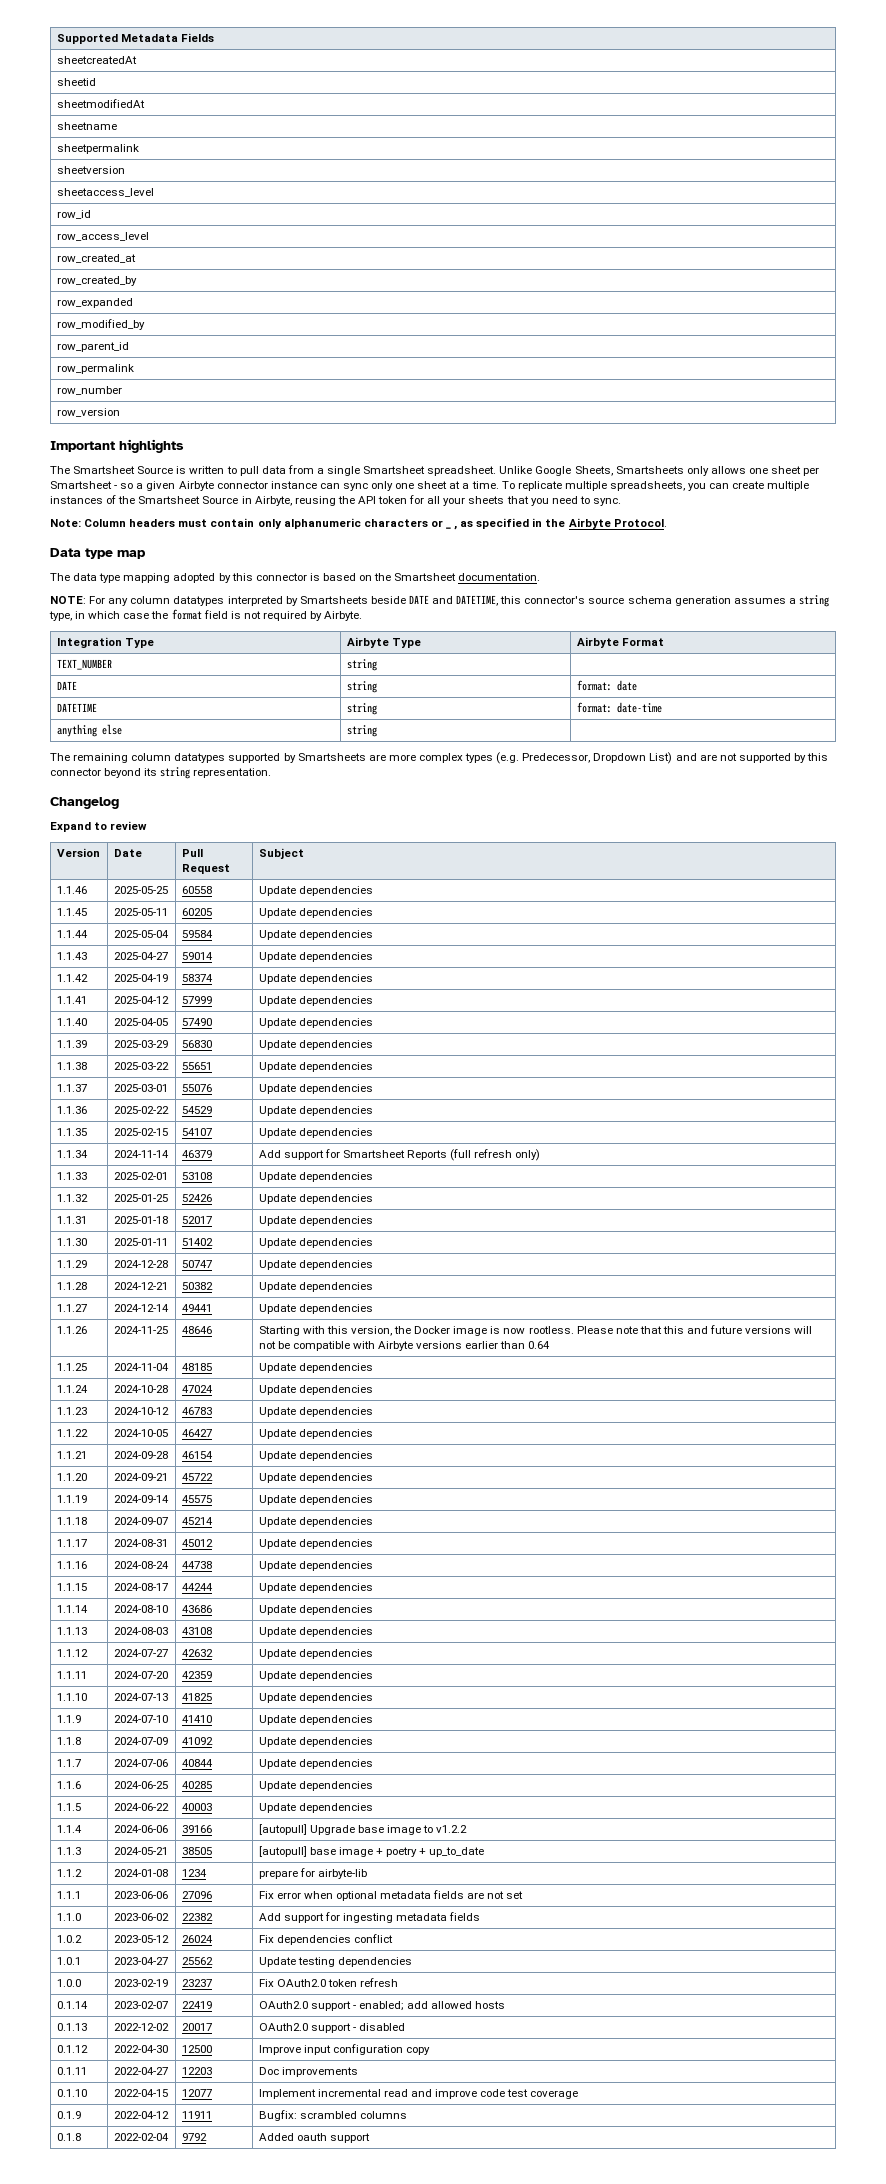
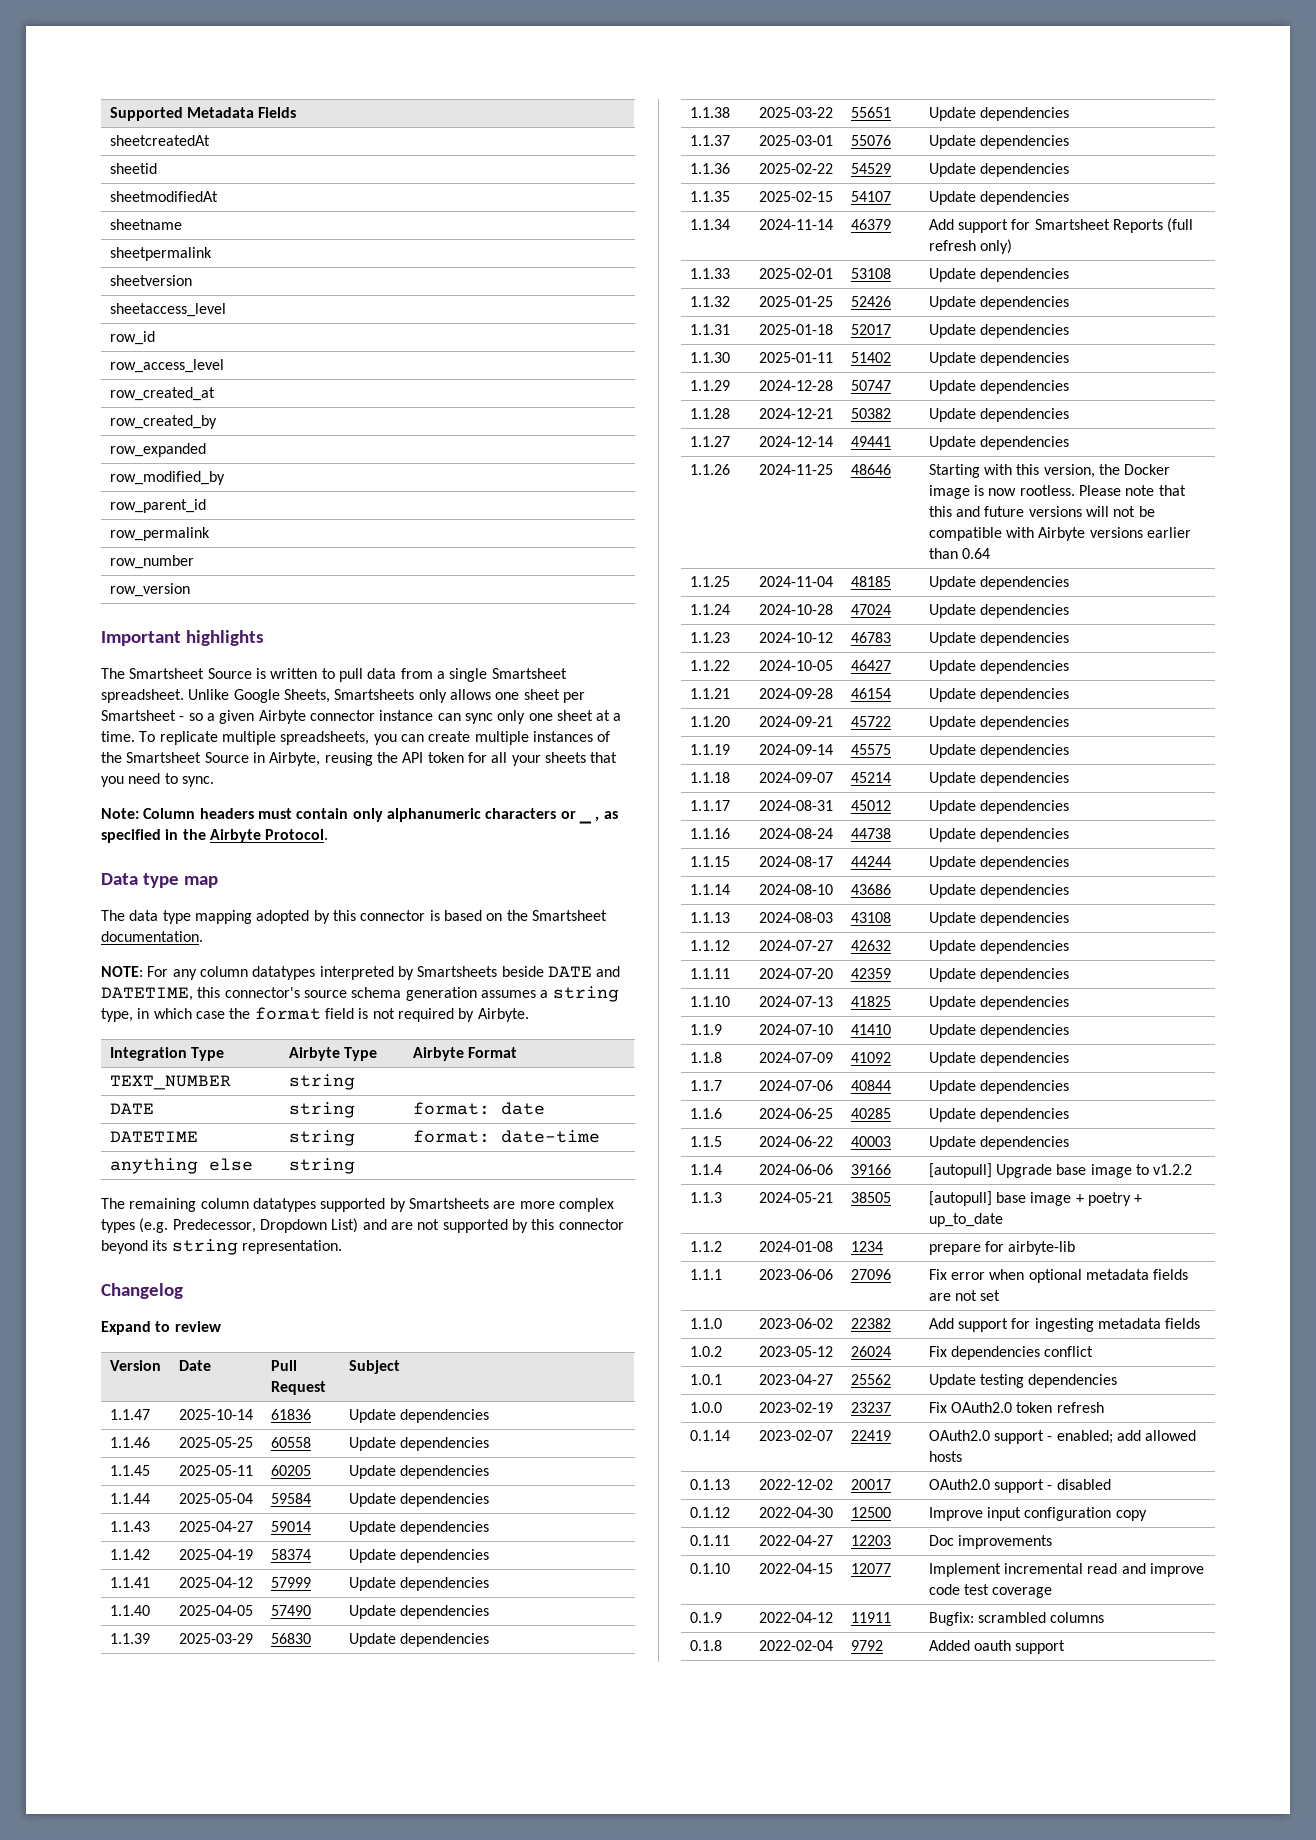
(304, 853) none -> [109,1409,150,1420] [178,1409,253,1420] [270,1409,311,1420] [348,1409,490,1423] // 1.1.47 | 2025-10-14 | 61836 | Update dependencies

